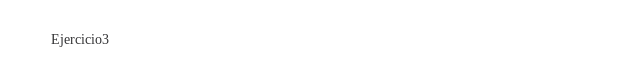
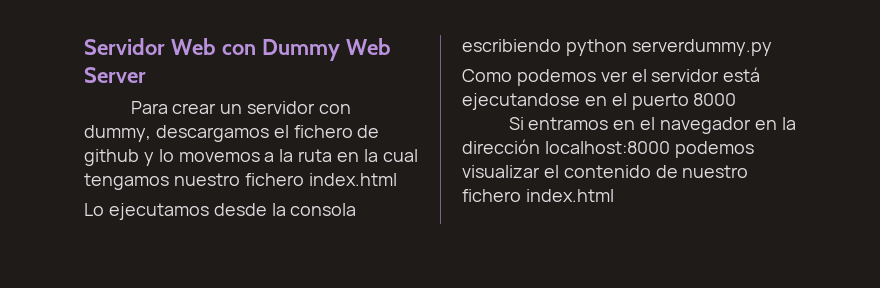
[51,34,109,47] Ejercicio3 -> [84,38,391,61] [84,67,146,83] [130,101,351,114] [84,125,380,142] [84,149,418,166] [84,173,397,190] [84,203,357,220] [462,39,772,56] [462,67,761,86] [462,93,737,110] [508,117,796,134] [462,139,754,158] [462,165,749,178] [462,189,614,202] Servidor Web con Dummy Web Server // Para crear un servidor con dummy, descargamos el fichero de github y lo movemos a la ruta en la cual tengamos nuestro fichero index.html // Lo ejecutamos desde la consola escribiendo python serverdummy.py // Como podemos ver el servidor está ejecutandose en el puerto 8000 // Si entramos en el navegador en la dirección localhost:8000 podemos visualizar el contenido de nuestro fichero index.html

